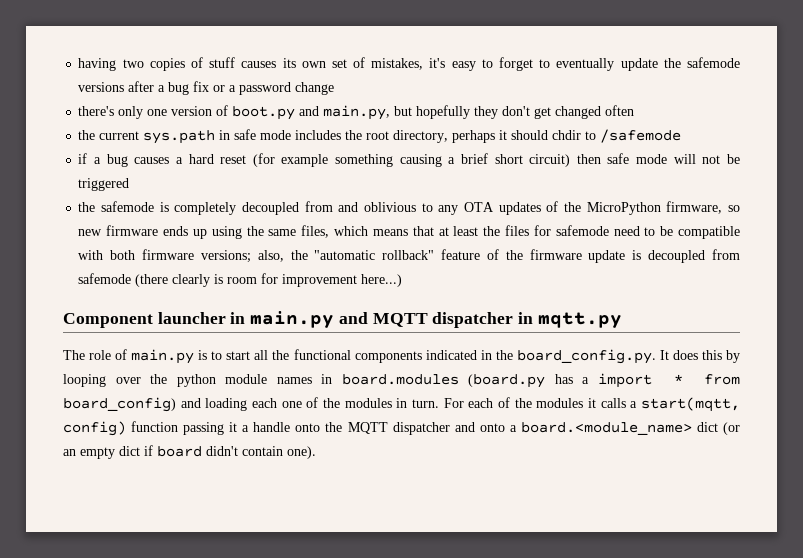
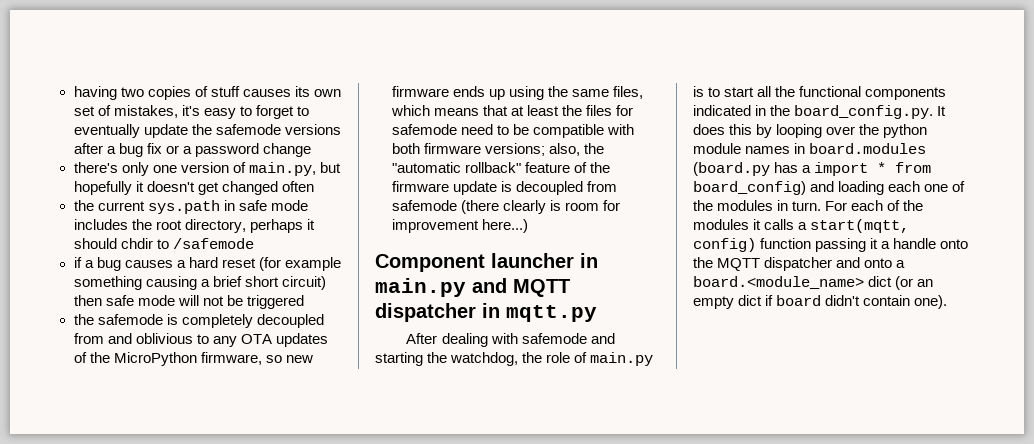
[232,106,320,120] boot.py and -> (246, 167) none
[474,106,531,119] they don't -> [135,181,195,192] it doesn't
[63,350,85,360] The -> [406,333,615,347] [375,352,543,366] After dealing with safemode and starting the watchdog, the

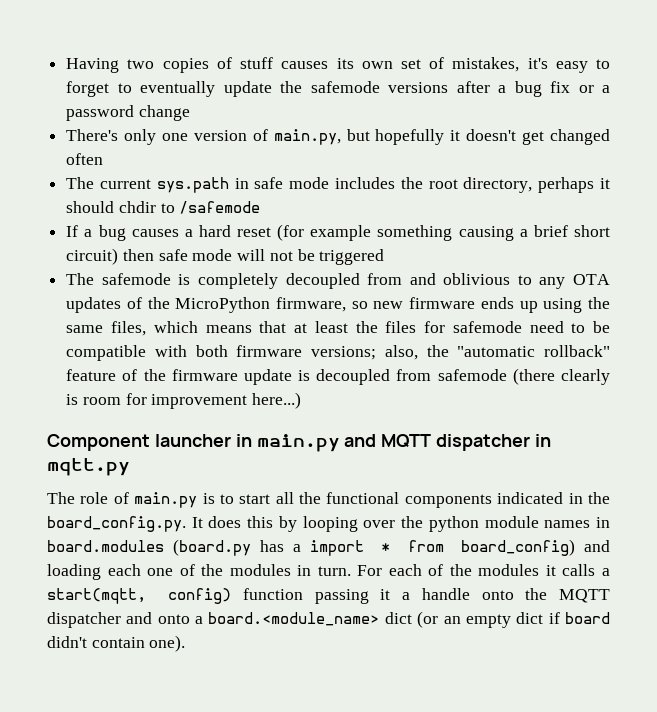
[73,86,117,100] having -> [66,58,120,73] Having
[73,162,118,173] there's -> [66,129,119,141] There's
[73,200,94,211] the -> [66,177,95,189] The
[73,257,82,268] if -> [66,225,79,237] If
[73,314,94,325] the -> [66,273,95,285] The
[406,333,615,347] [375,352,543,366] After dealing with safemode and starting the watchdog, the -> [47,492,75,504] The

